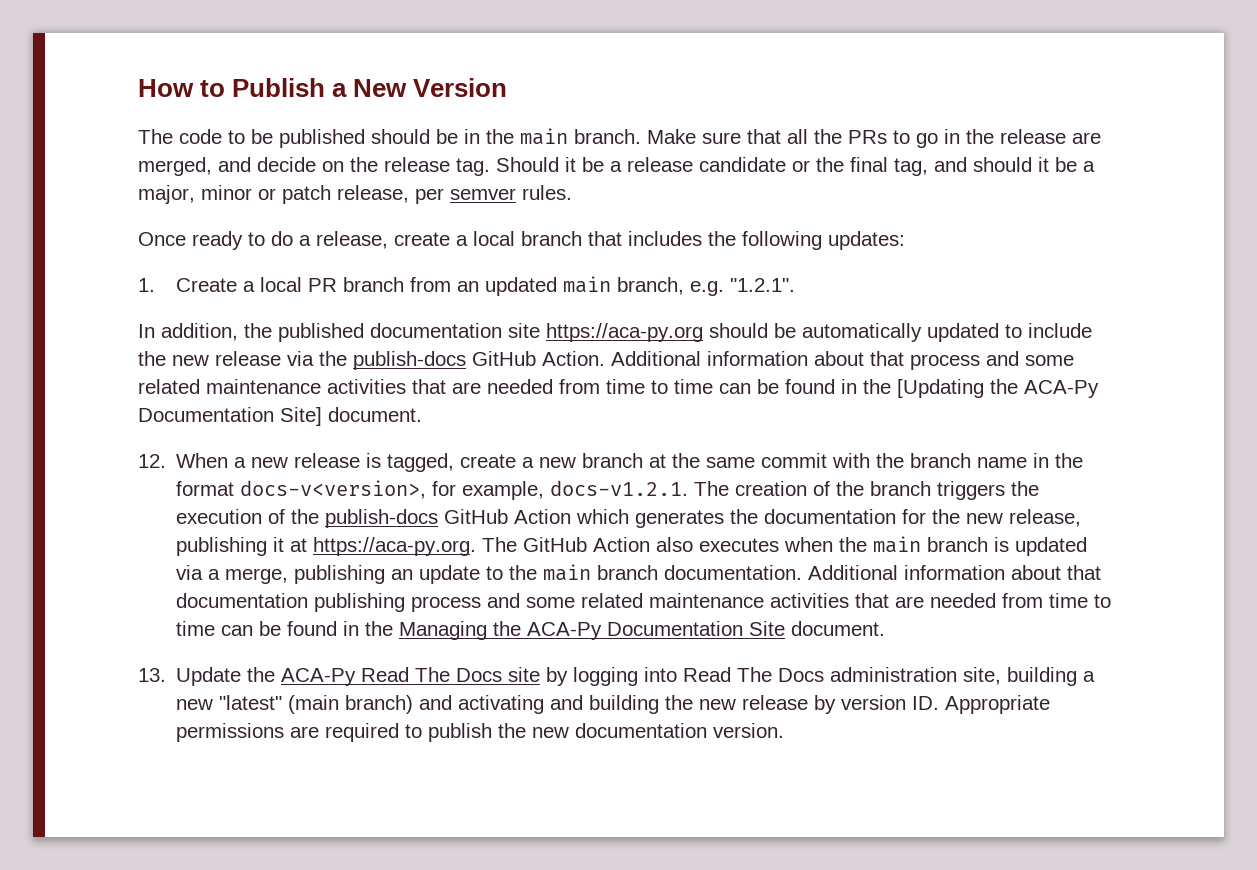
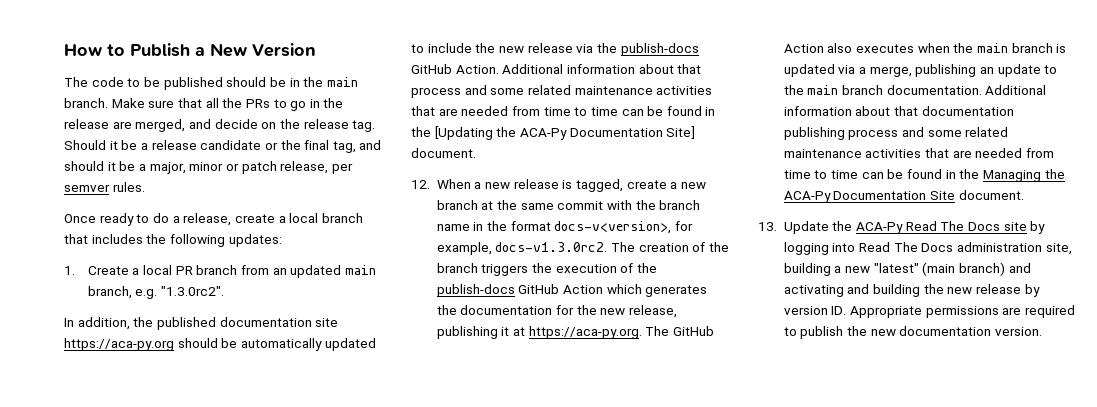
[730,278,796,292] "1.2.1". -> [161,286,225,296] "1.3.0rc2".
[550,480,689,496] docs-v1.2.1. -> [495,242,608,252] docs-v1.3.0rc2.

